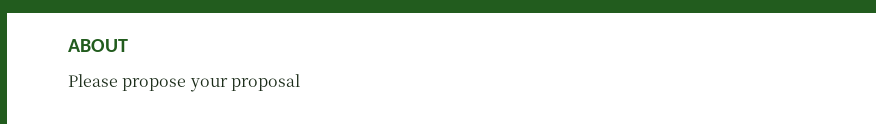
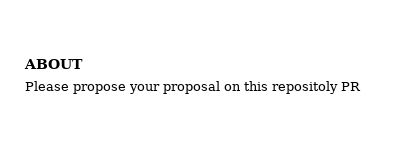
(300, 82) none -> [224,81,361,94] on this repositoly PR

